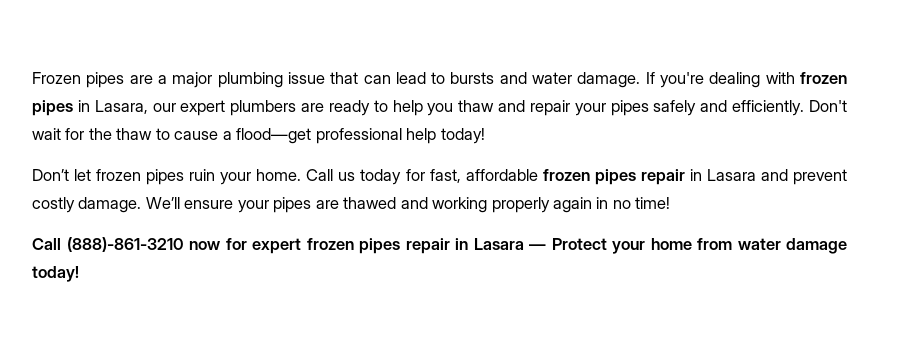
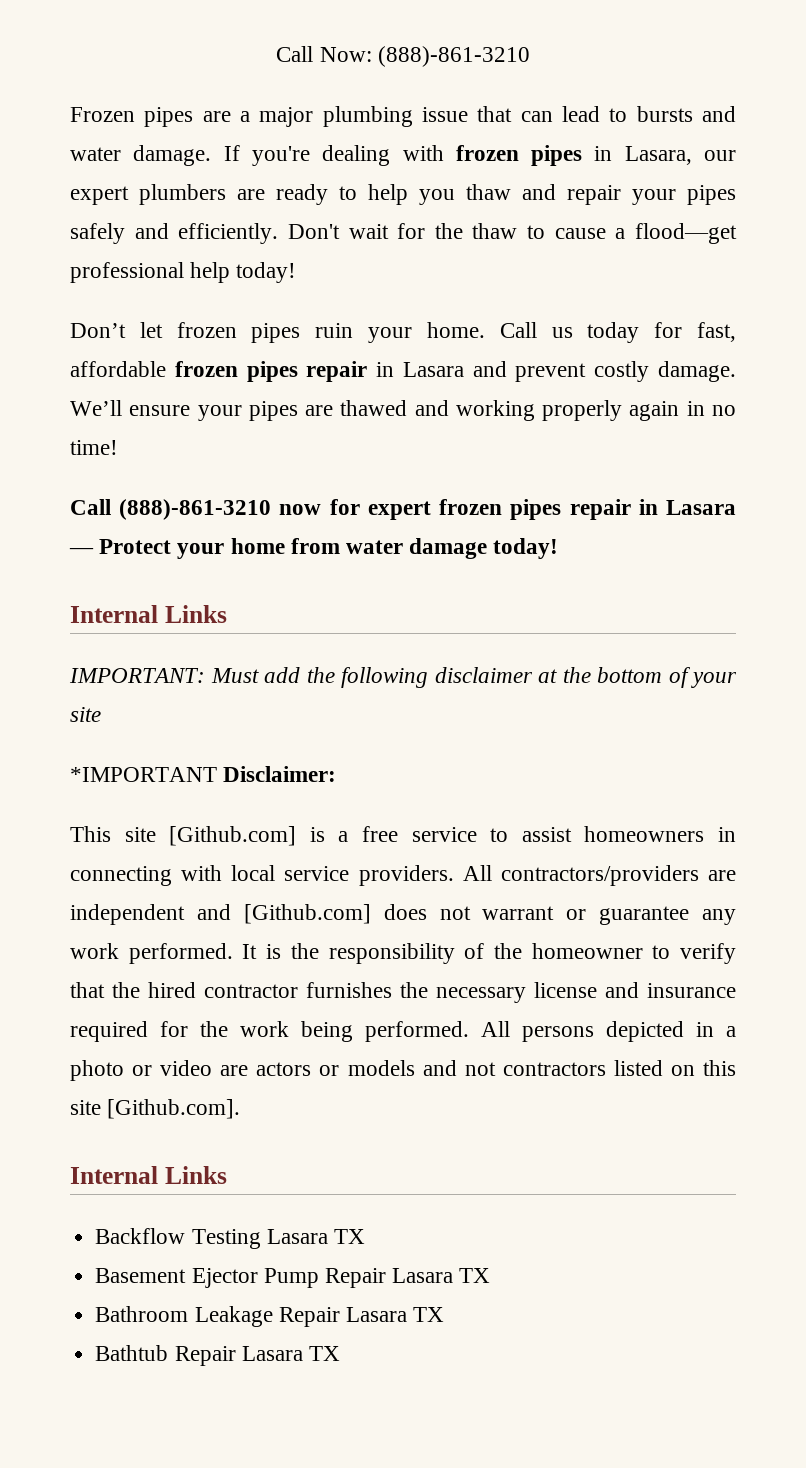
(32, 78) none -> [276,46,530,67] Call Now: (888)-861-3210 //
(79, 274) none -> [70,605,227,623] [69,667,737,688] [70,707,101,722] [70,766,337,782] [70,826,737,846] [70,865,736,886] [70,904,736,925] [70,943,736,964] [70,982,736,1003] [70,1021,736,1042] [70,1060,737,1081] [70,1099,241,1119] [70,1166,227,1184] [95,1228,365,1249] [95,1268,491,1288] [95,1306,445,1327] [95,1345,340,1366] // Internal Links // IMPORTANT: Must add the following disclaimer at the bottom of your site // *IMPORTANT Disclaimer: // This site [Github.com] is a free service to assist homeowners in connecting with local service providers. All contractors/providers are independent and [Github.com] does not warrant or guarantee any work performed. It is the responsibility of the homeowner to verify that the hired contractor furnishes the necessary license and insurance required for the work being performed. All persons depicted in a photo or video are actors or models and not contractors listed on this site [Github.com]. // Internal Links // Backflow Testing Lasara TX // Basement Ejector Pump Repair Lasara TX // Bathroom Leakage Repair Lasara TX // Bathtub Repair Lasara TX

